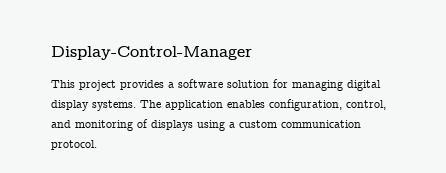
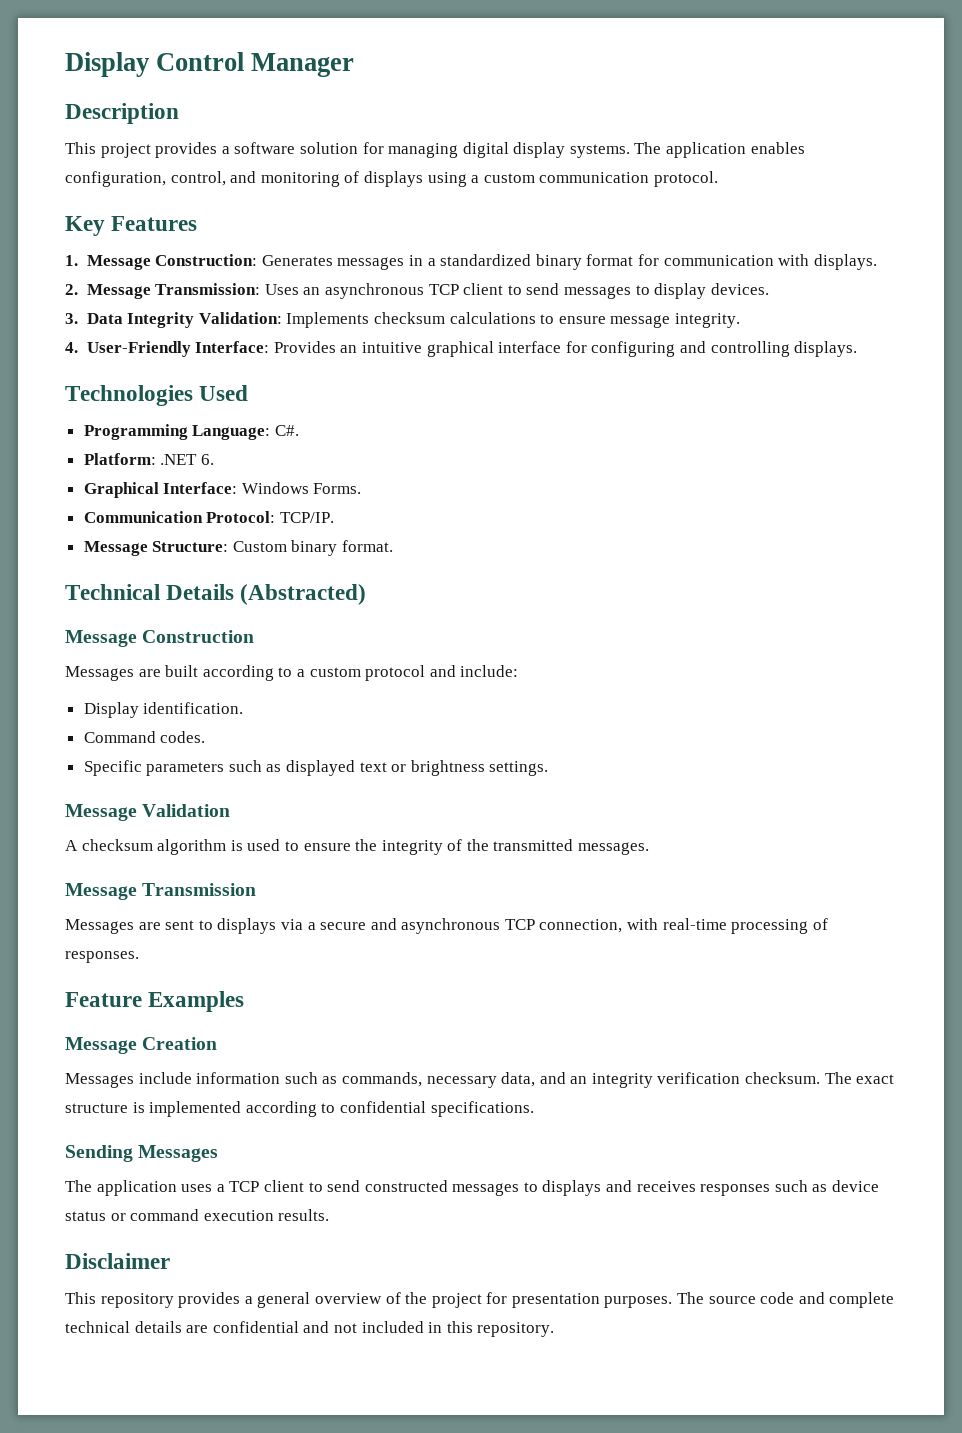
[51,46,252,60] Display-Control-Manager -> [65,52,355,77] [65,103,179,124] Display Control Manager // Description
(97, 145) none -> [65,216,198,236] [65,254,877,270] [65,283,769,299] [65,312,740,328] [65,341,858,357] [65,385,249,406] [83,424,299,440] [83,453,214,465] [83,482,362,498] [83,511,334,523] [83,540,394,556] [65,584,367,605] [65,630,255,647] [65,665,519,681] [83,702,244,718] [83,731,206,743] [83,760,549,776] [65,804,231,821] [65,839,650,855] [65,883,257,900] [65,918,828,934] [65,951,139,963] [65,991,245,1012] [65,1037,218,1054] [65,1072,895,1088] [65,1101,534,1117] [65,1145,219,1162] [65,1180,880,1196] [65,1209,330,1221] [65,1253,170,1269] [65,1292,895,1308] [65,1321,555,1337] // Key Features // 1. Message Construction: Generates messages in a standardized binary format for communication with displays. // 2. Message Transmission: Uses an asynchronous TCP client to send messages to display devices. // 3. Data Integrity Validation: Implements checksum calculations to ensure message integrity. // 4. User-Friendly Interface: Provides an intuitive graphical interface for configuring and controlling displays. // Technologies Used // Programming Language: C#. // Platform: .NET 6. // Graphical Interface: Windows Forms. // Communication Protocol: TCP/IP. // Message Structure: Custom binary format. // Technical Details (Abstracted) // Message Construction // Messages are built according to a custom protocol and include: // Display identification. // Command codes. // Specific parameters such as displayed text or brightness settings. // Message Validation // A checksum algorithm is used to ensure the integrity of the transmitted messages. // Message Transmission // Messages are sent to displays via a secure and asynchronous TCP connection, with real-time processing of responses. // Feature Examples // Message Creation // Messages include information such as commands, necessary data, and an integrity verification checksum. The exact structure is implemented according to confidential specifications. // Sending Messages // The application uses a TCP client to send constructed messages to displays and receives responses such as device status or command execution results. // Disclaimer // This repository provides a general overview of the project for presentation purposes. The source code and complete technical details are confidential and not included in this repository.

